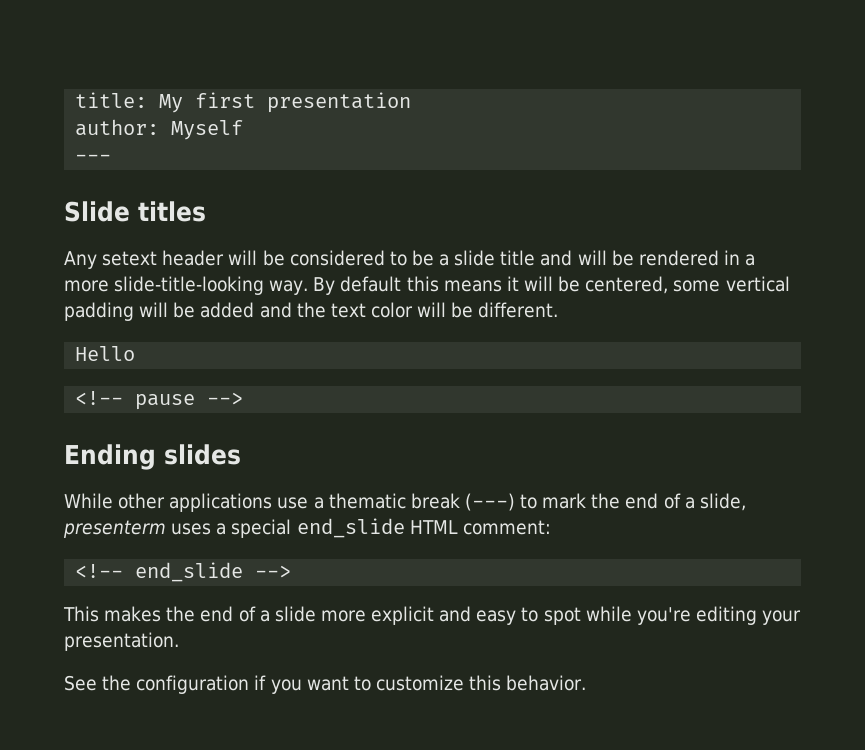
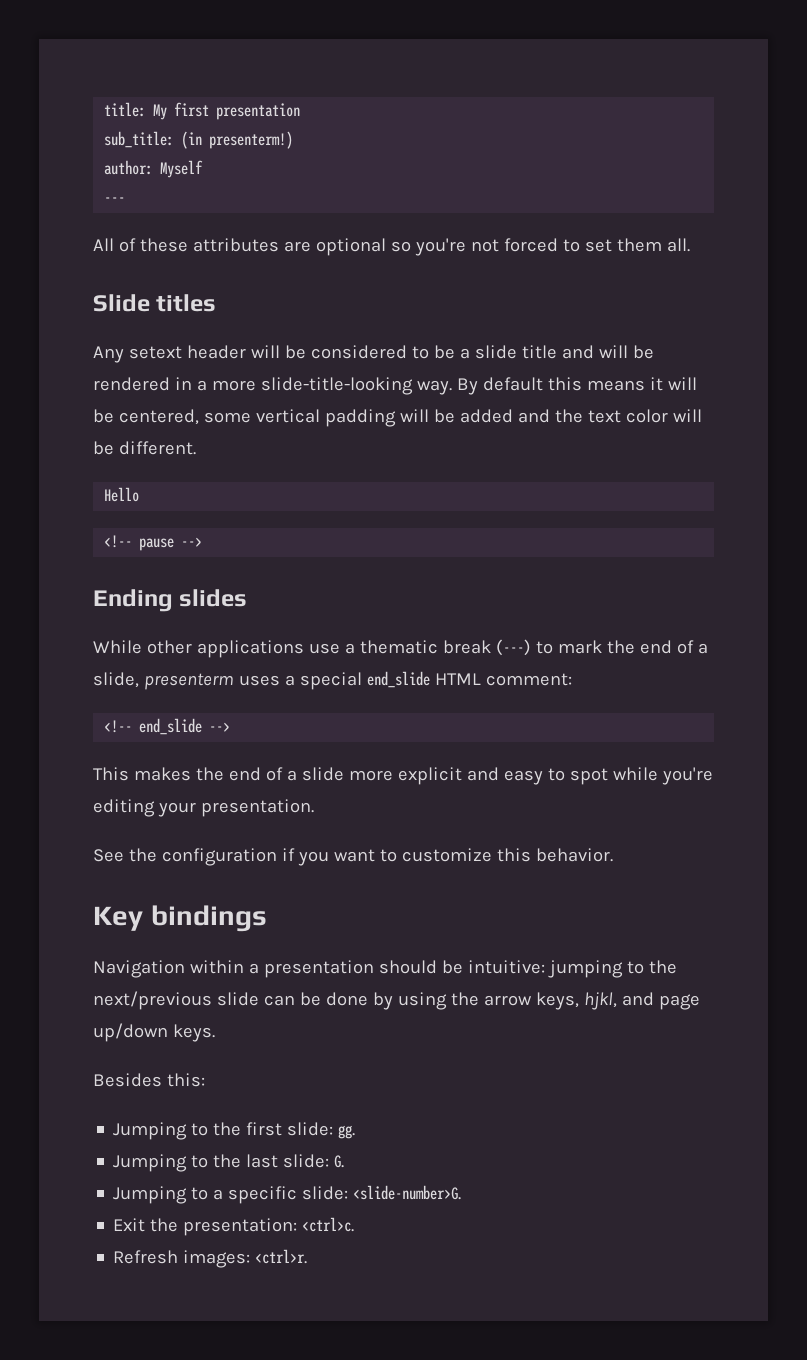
(412, 102) none -> [104,131,294,149] // sub_title: (in presenterm!)
(112, 158) none -> [93,238,690,256] // All of these attributes are optional so you're not forced to set them all.
(587, 683) none -> [93,905,267,932] [93,960,677,978] [93,991,700,1010] [93,1023,215,1042] [93,1073,205,1087] [113,1122,356,1140] [113,1154,345,1172] [113,1185,462,1204] [113,1217,355,1236] [113,1249,308,1268] // Key bindings // Navigation within a presentation should be intuitive: jumping to the next/previous slide can be done by using the arrow keys, hjkl, and page up/down keys. // Besides this: // Jumping to the first slide: gg. // Jumping to the last slide: G. // Jumping to a specific slide: <slide-number>G. // Exit the presentation: <ctrl>c. // Refresh images: <ctrl>r.

